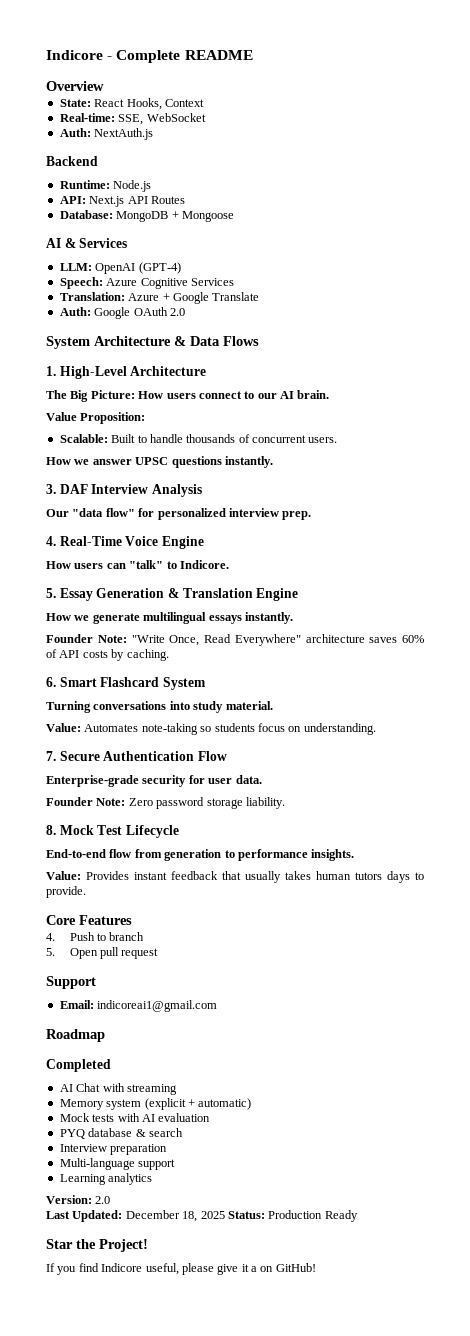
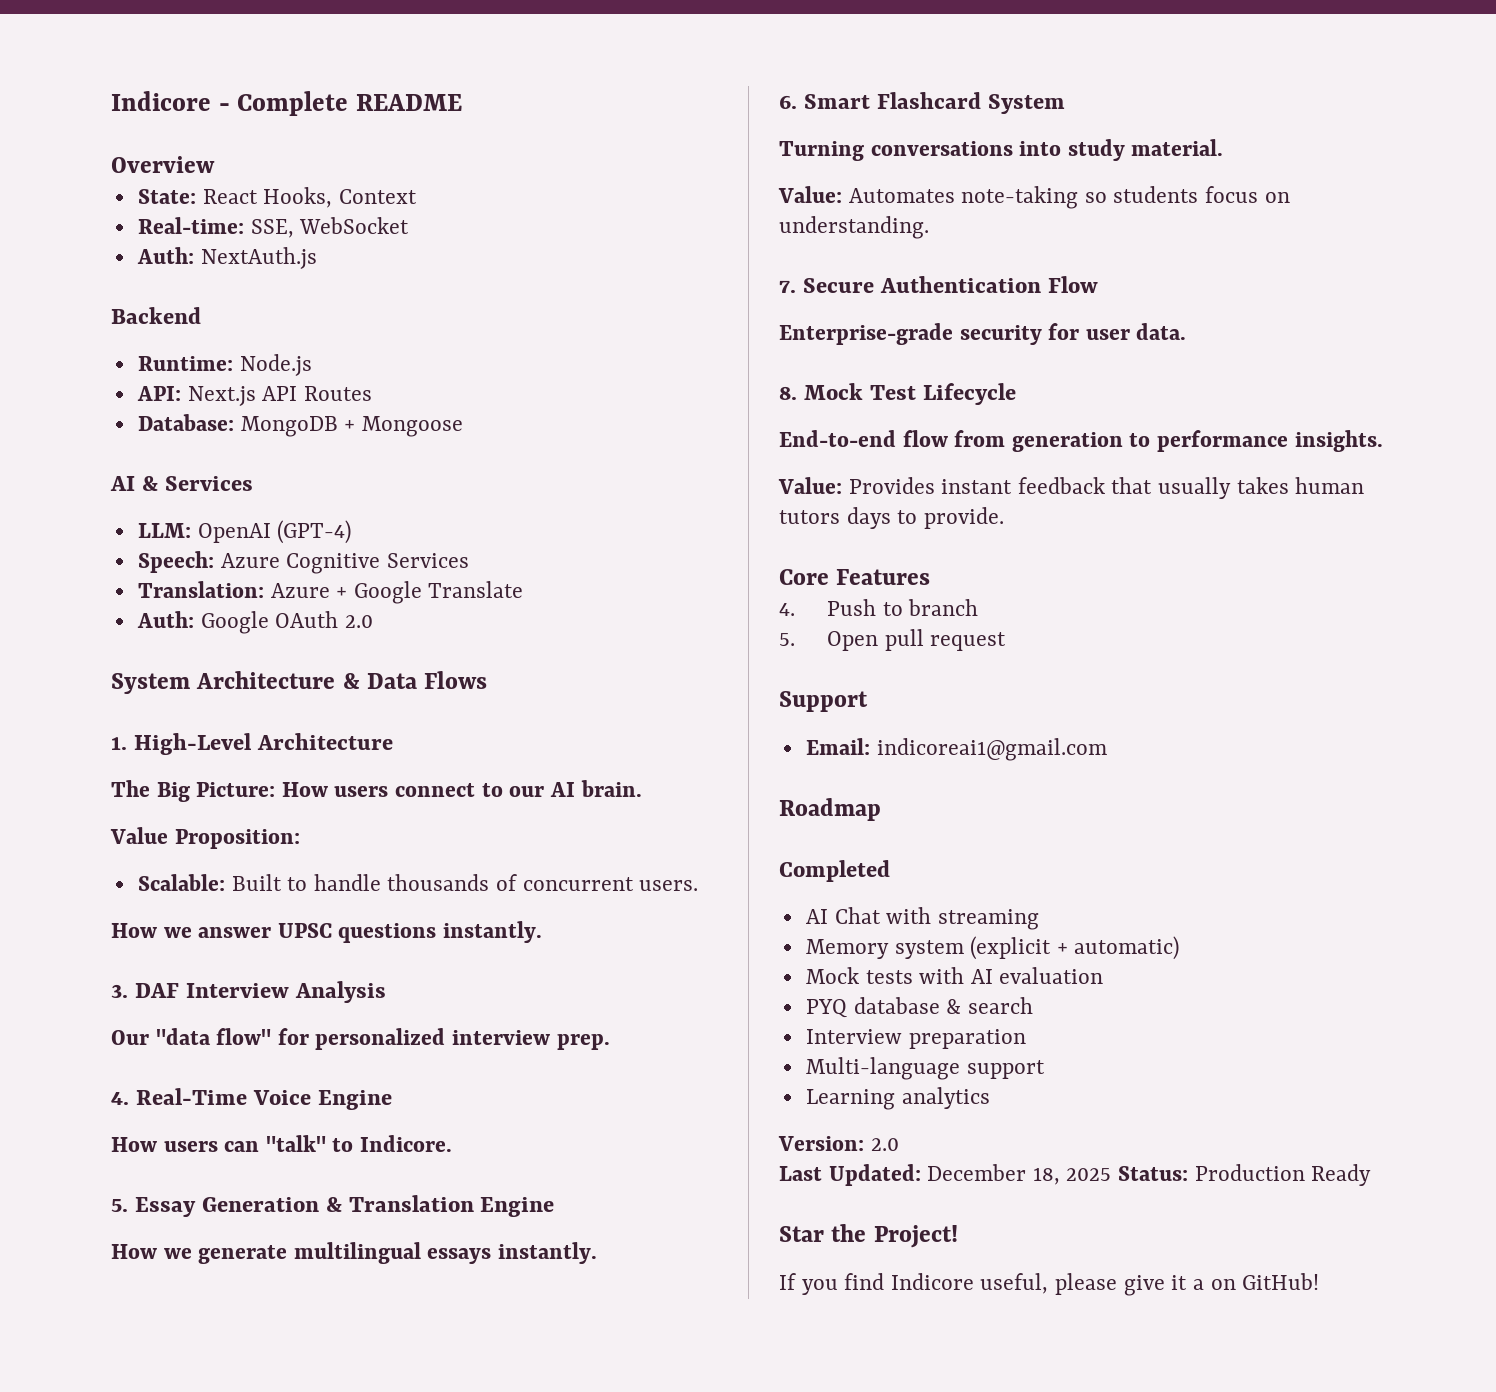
[46,634,424,646] [46,649,169,661] // Founder Note: "Write Once, Read Everywhere" architecture saves 60% of API costs by caching. -> (598, 1253) none
[46,797,285,809] // Founder Note: Zero password storage liability. -> (1187, 331) none

